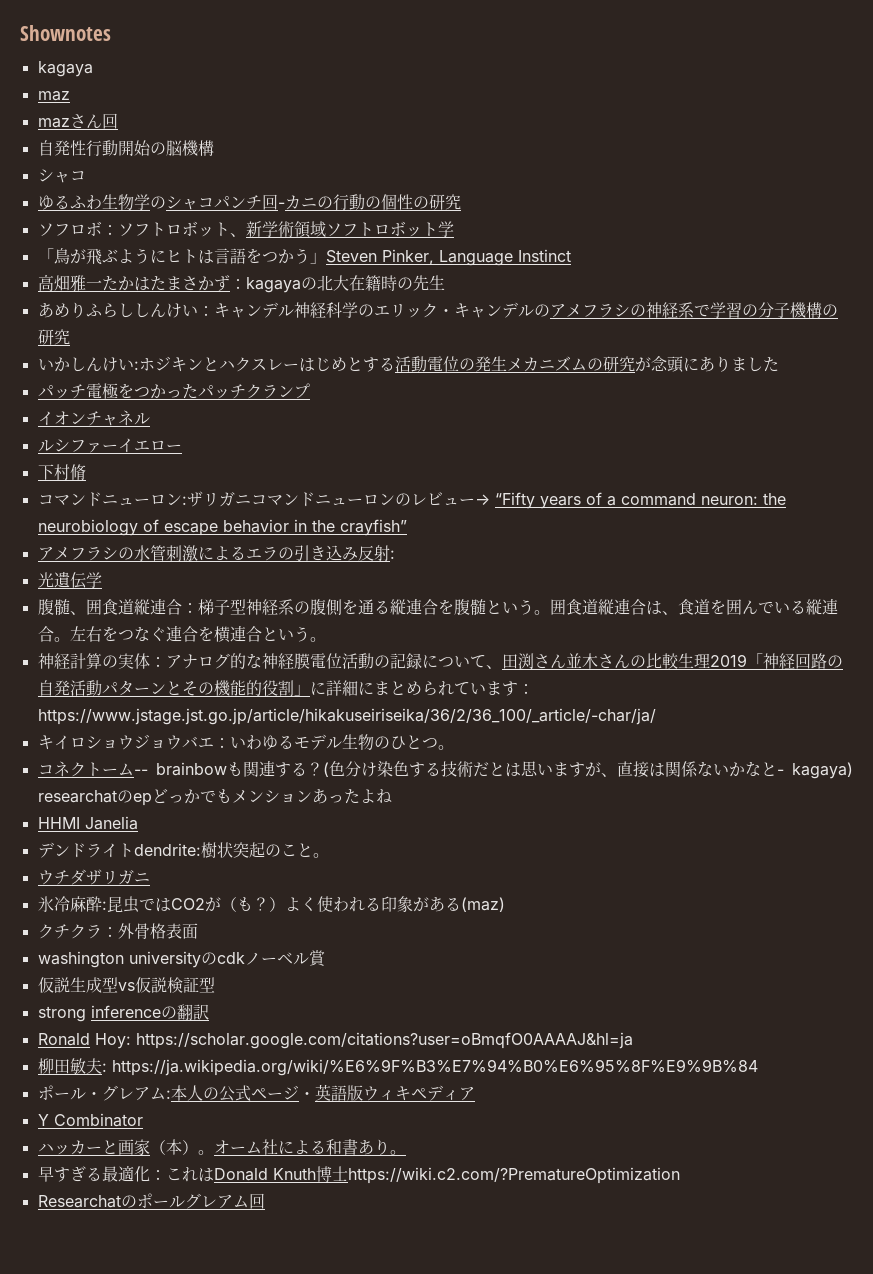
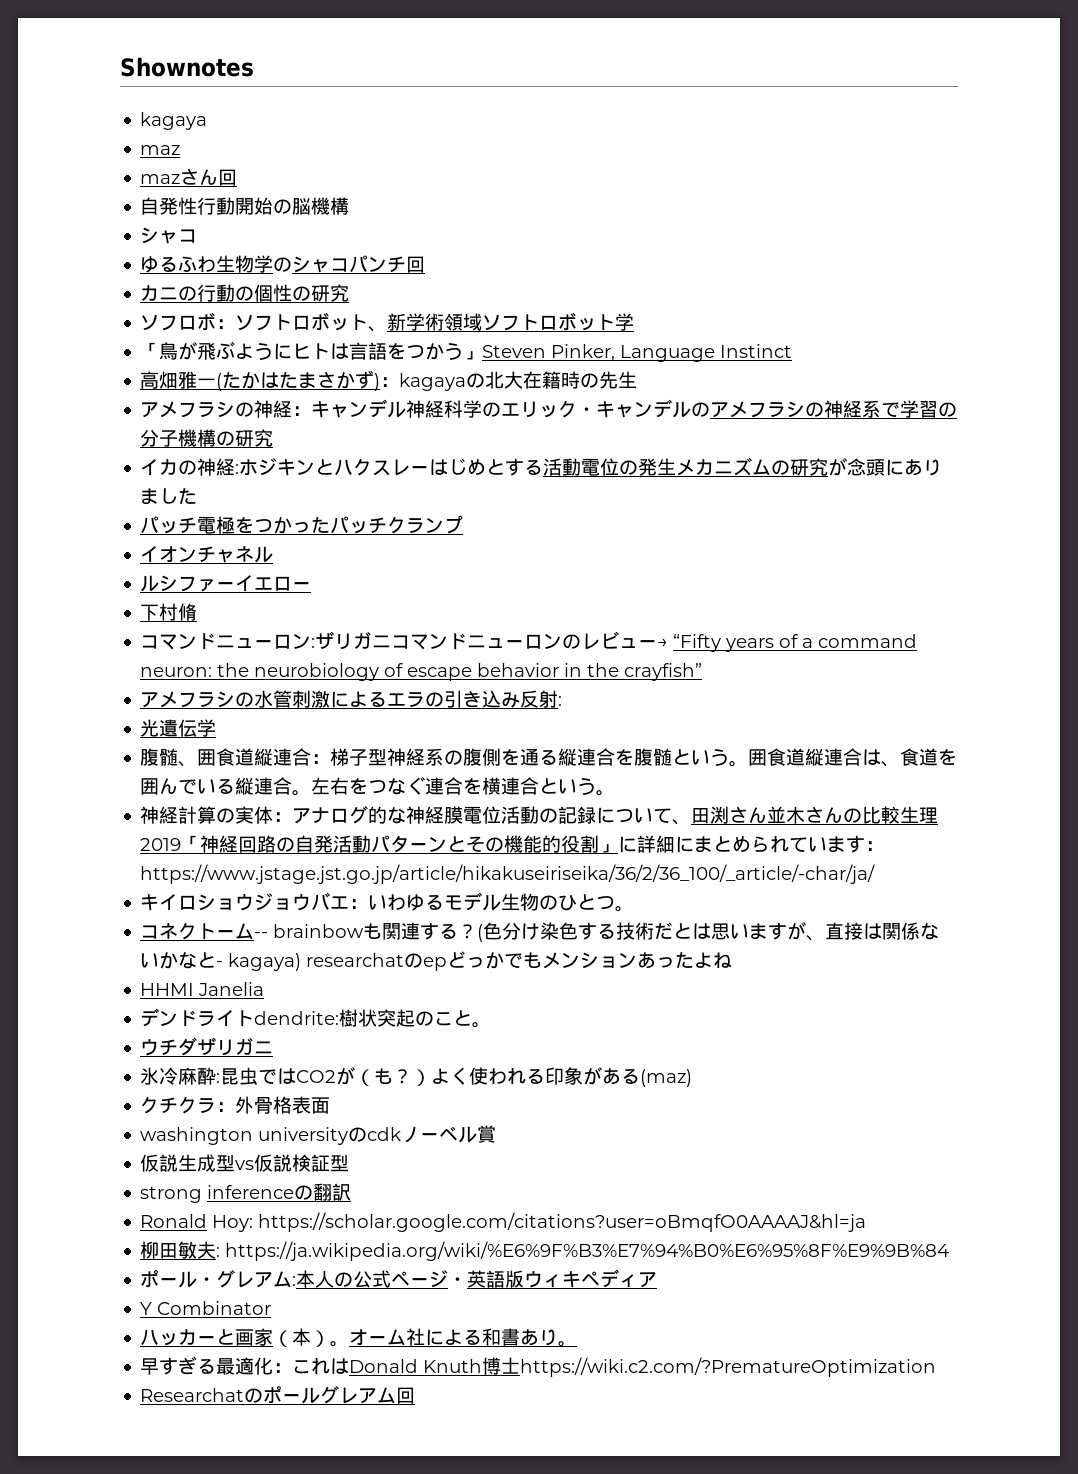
[277,202,285,208] - -> (426, 264) //
(102, 284) none -> [216,373,223,391] (
(230, 283) none -> [374,373,381,391] )
[37,302,198,318] あめりふらししんけい -> [140,400,293,418] アメフラシの神経
[37,357,134,372] いかしんけい -> [140,458,236,476] イカの神経

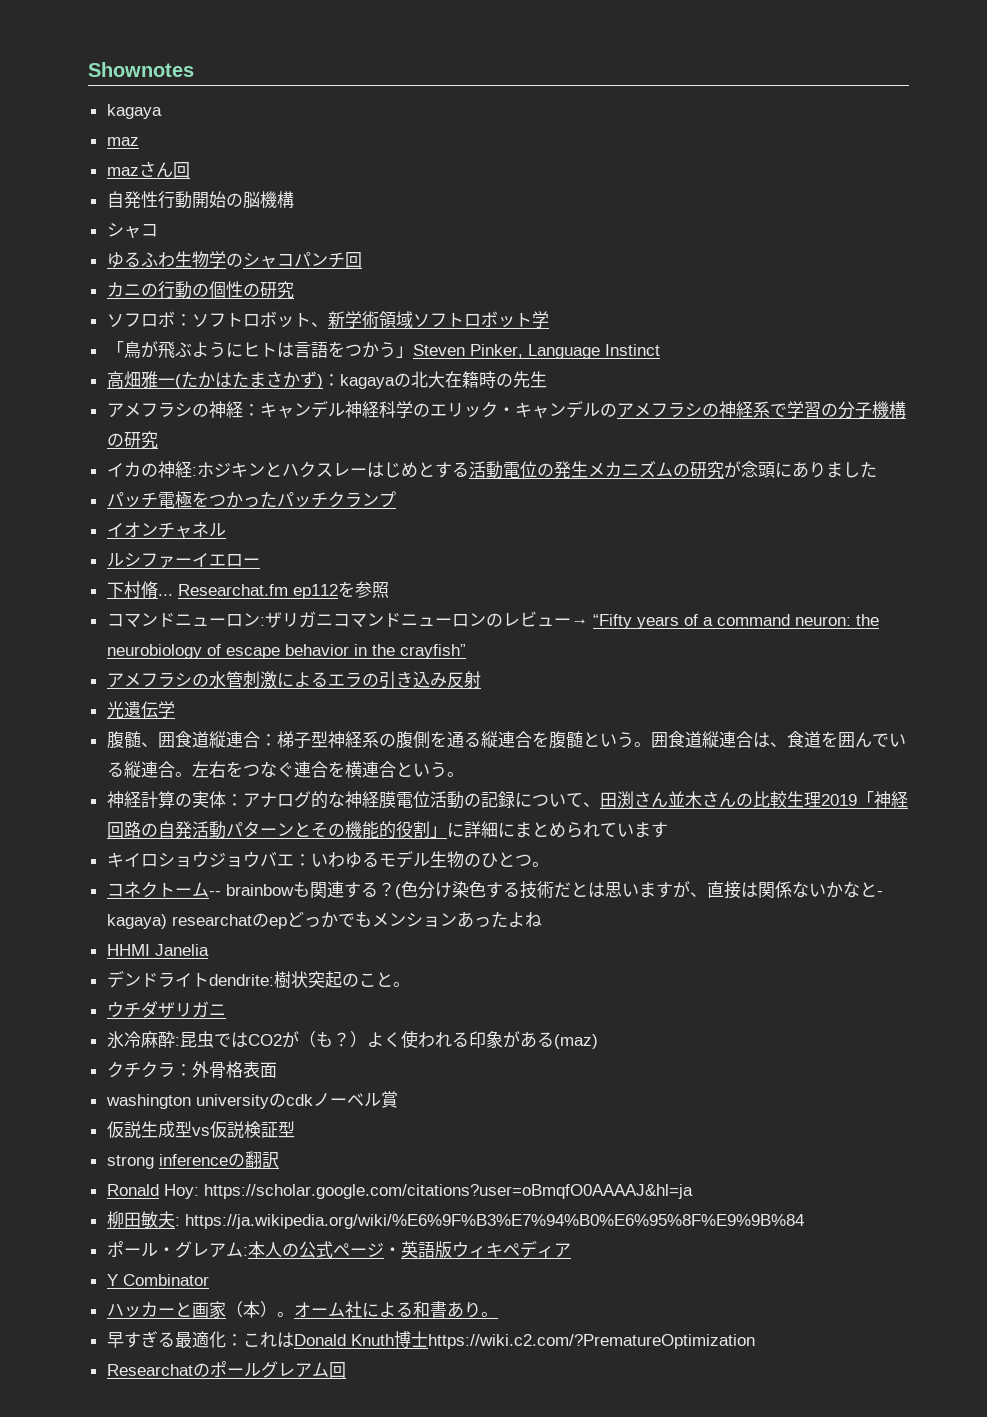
(198, 612) none -> [157,581,389,599] ... Researchat.fm ep112を参照
[558,696,563,706] : -> (481, 680) none
[865,841,885,851] [140,864,876,884] ：https://www.jstage.jst.go.jp/article/hikakuseiriseika/36/2/36_100/_article/-char/ja/ -> (668, 830) none

